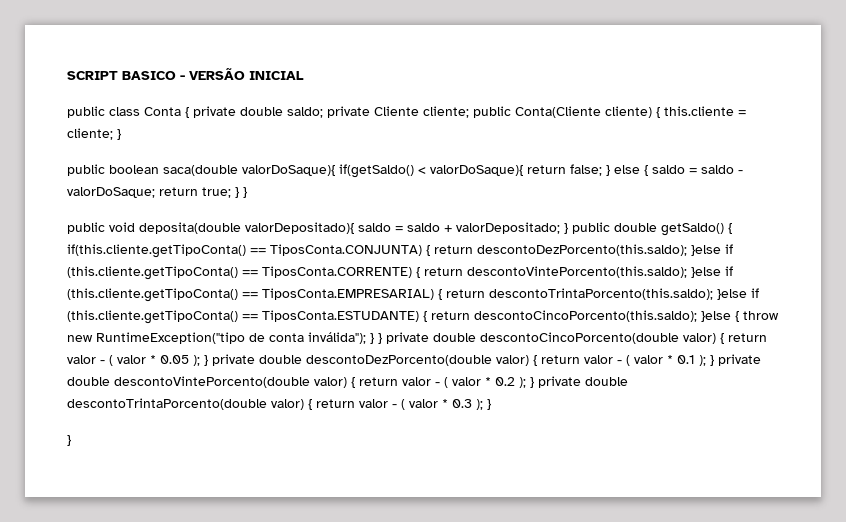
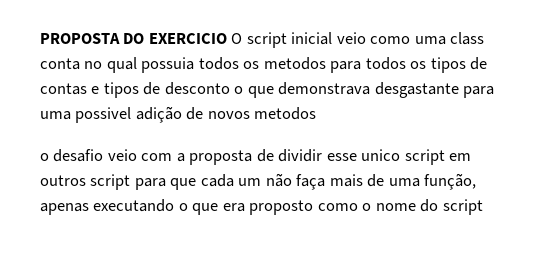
[67,68,304,80] [67,106,746,118] [67,128,121,140] [67,164,743,178] [67,187,247,198] [67,222,732,236] [67,244,733,258] [67,266,733,280] [67,288,759,302] [67,310,779,324] [67,332,767,344] [67,354,761,366] [67,376,628,388] [67,398,491,410] [67,435,71,446] SCRIPT BASICO - VERSÃO INICIAL // public class Conta { private double saldo; private Cliente cliente; public Conta(Cliente cliente) { this.cliente = cliente; } // public boolean saca(double valorDoSaque){ if(getSaldo() < valorDoSaque){ return false; } else { saldo = saldo - valorDoSaque; return true; } } // public void deposita(double valorDepositado){ saldo = saldo + valorDepositado; } public double getSaldo() { if(this.cliente.getTipoConta() == TiposConta.CONJUNTA) { return descontoDezPorcento(this.saldo); }else if (this.cliente.getTipoConta() == TiposConta.CORRENTE) { return descontoVintePorcento(this.saldo); }else if (this.cliente.getTipoConta() == TiposConta.EMPRESARIAL) { return descontoTrintaPorcento(this.saldo); }else if (this.cliente.getTipoConta() == TiposConta.ESTUDANTE) { return descontoCincoPorcento(this.saldo); }else { throw new RuntimeException("tipo de conta inválida"); } } private double descontoCincoPorcento(double valor) { return valor - ( valor * 0.05 ); } private double descontoDezPorcento(double valor) { return valor - ( valor * 0.1 ); } private double descontoVintePorcento(double valor) { return valor - ( valor * 0.2 ); } private double descontoTrintaPorcento(double valor) { return valor - ( valor * 0.3 ); } // } -> [40,32,485,48] [40,57,488,73] [40,82,495,98] [40,106,317,123] [40,149,472,165] [40,173,477,190] [40,199,483,215] PROPOSTA DO EXERCICIO O script inicial veio como uma class conta no qual possuia todos os metodos para todos os tipos de contas e tipos de desconto o que demonstrava desgastante para uma possivel adição de novos metodos // o desafio veio com a proposta de dividir esse unico script em outros script para que cada um não faça mais de uma função, apenas executando o que era proposto como o nome do script

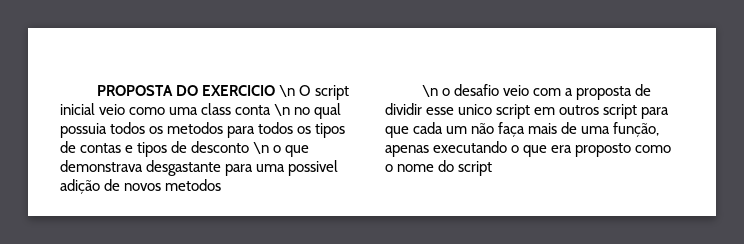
(227, 38) none -> [278,85,295,97] \n
(80, 64) none -> [274,104,291,116] \n
(230, 88) none -> [253,142,270,154] \n
(317, 113) none -> [421,85,438,97] \n

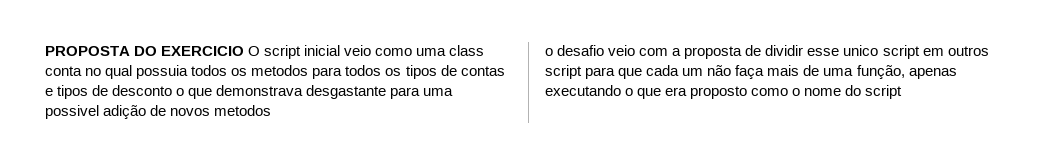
[278,85,295,97] \n -> (245, 51) none
[274,104,291,116] \n -> (82, 71) none
[253,142,270,154] \n -> (173, 90) none
[421,85,438,97] \n -> (272, 110) none

